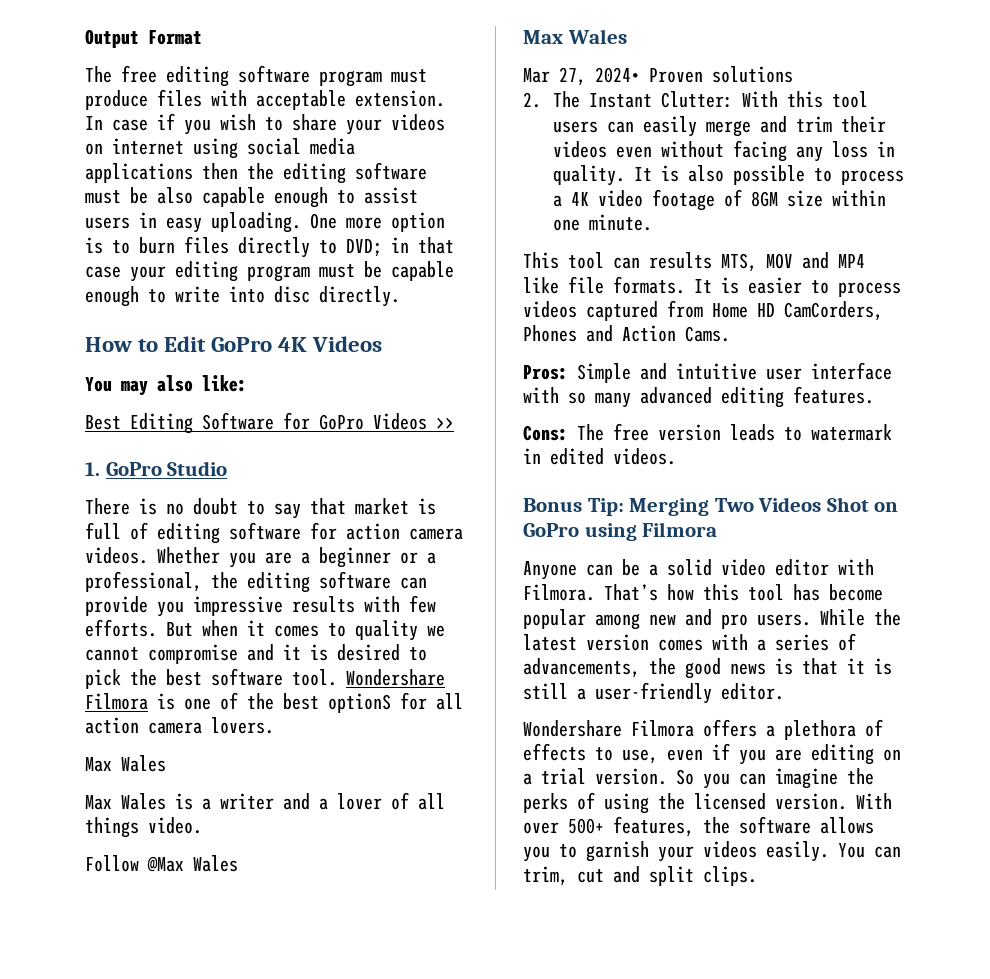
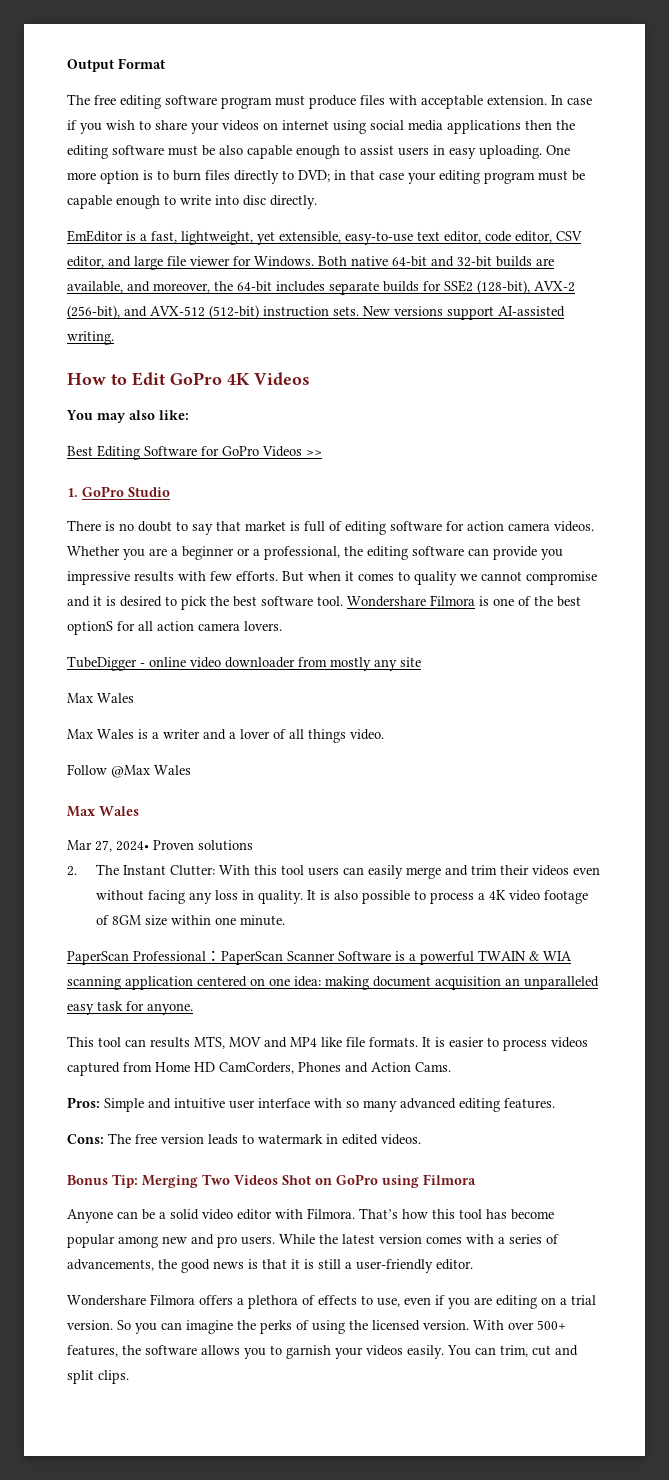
(400, 296) none -> [67,230,582,245] [67,256,554,270] [67,280,575,295] [67,305,565,320] [67,331,114,345] // EmEditor is a fast, lightweight, yet extensible, easy-to-use text editor, code editor, CSV editor, and large file viewer for Windows. Both native 64-bit and 32-bit builds are available, and moreover, the 64-bit includes separate builds for SSE2 (128-bit), AVX-2 (256-bit), and AVX-512 (512-bit) instruction sets. New versions support AI-assisted writing.
(274, 725) none -> [67,656,421,671] // TubeDigger - online video downloader from mostly any site
(653, 222) none -> [67,950,572,965] [67,976,599,990] [67,1001,193,1015] // PaperScan Professional：PaperScan Scanner Software is a powerful TWAIN & WIA scanning application centered on one idea: making document acquisition an unparalleled easy task for anyone.

